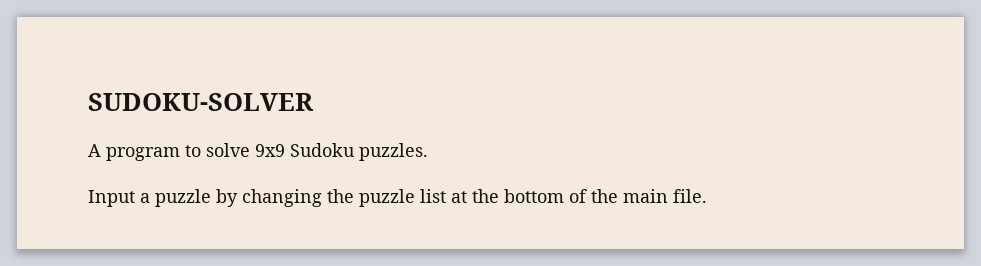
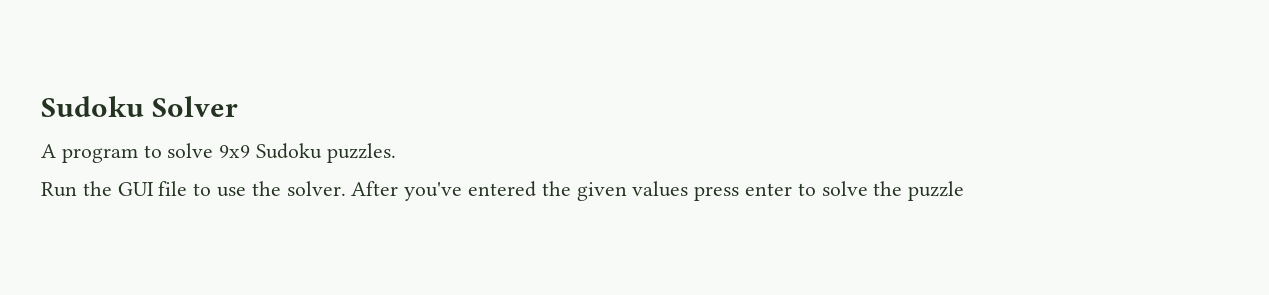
[88,93,314,111] SUDOKU-SOLVER -> [41,96,239,117] Sudoku Solver
[88,189,707,207] Input a puzzle by changing the puzzle list at the bottom of the main file. -> [41,181,965,201] Run the GUI file to use the solver. After you've entered the given values press enter to solve the puzzle

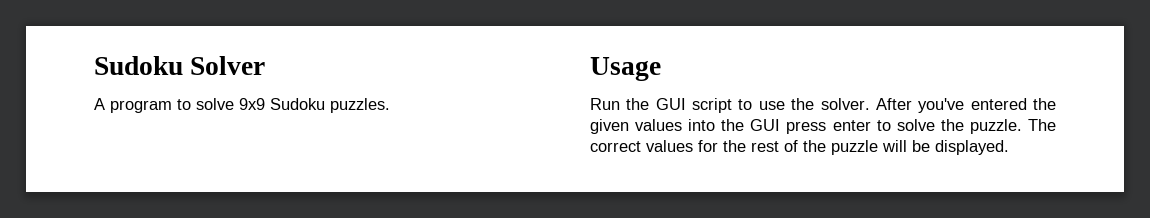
(396, 153) none -> [590,57,661,81] // Usage
[158,181,188,196] file -> [692,98,733,113] script
(689, 189) none -> [688,119,781,131] into the GUI
[908,181,965,201] puzzle -> [969,119,1056,134] [590,140,1009,155] puzzle. The correct values for the rest of the puzzle will be displayed.

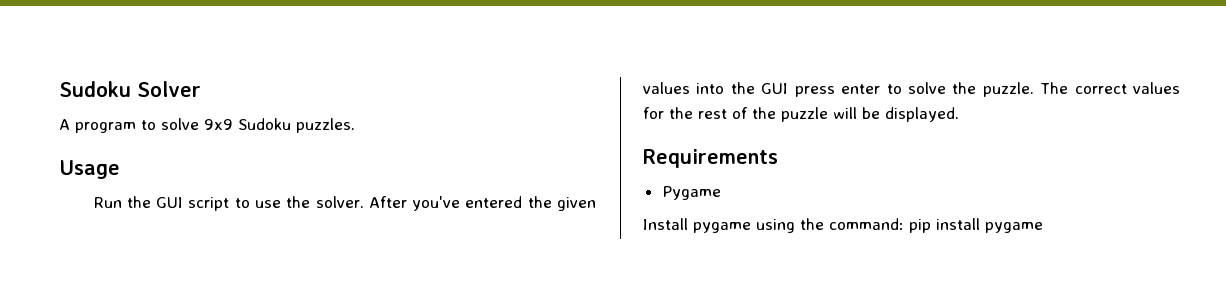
(1009, 147) none -> [643,149,778,168] [661,186,721,200] [643,218,1043,233] // Requirements // Pygame // Install pygame using the command: pip install pygame

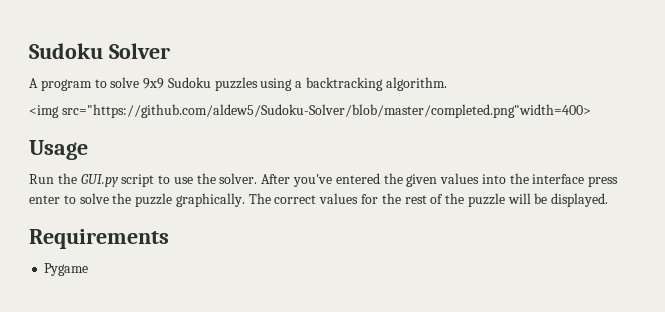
[296,118,355,133] puzzles. -> [214,77,447,91] [29,104,591,118] puzzles using a backtracking algorithm. // <img src="https://github.com/aldew5/Sudoku-Solver/blob/master/completed.png"width=400>
[156,197,184,208] GUI -> [80,174,119,187] GUI.py
[761,83,789,94] GUI -> [532,174,585,184] interface
[982,82,1034,97] puzzle. -> [135,193,245,207] puzzle graphically.
[643,218,1043,233] // Install pygame using the command: pip install pygame -> (89, 269) none

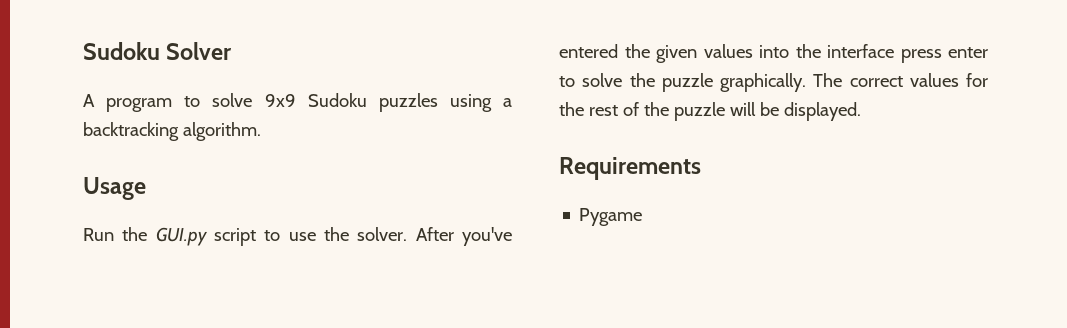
[29,104,591,118] // <img src="https://github.com/aldew5/Sudoku-Solver/blob/master/completed.png"width=400> -> (261, 131) none

